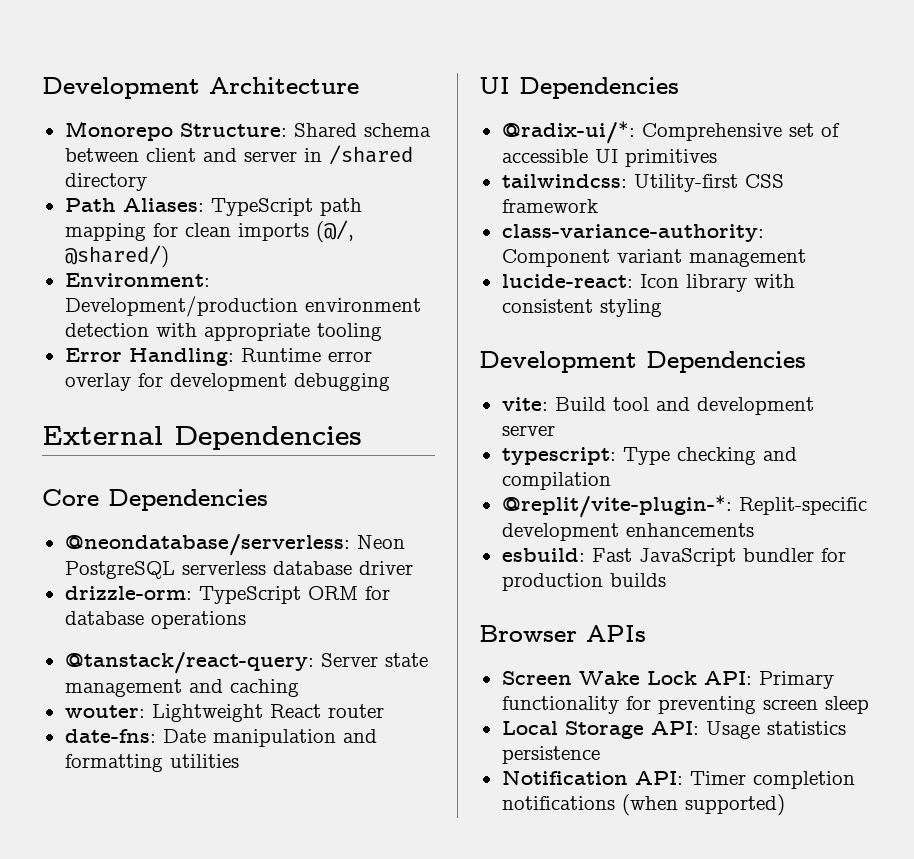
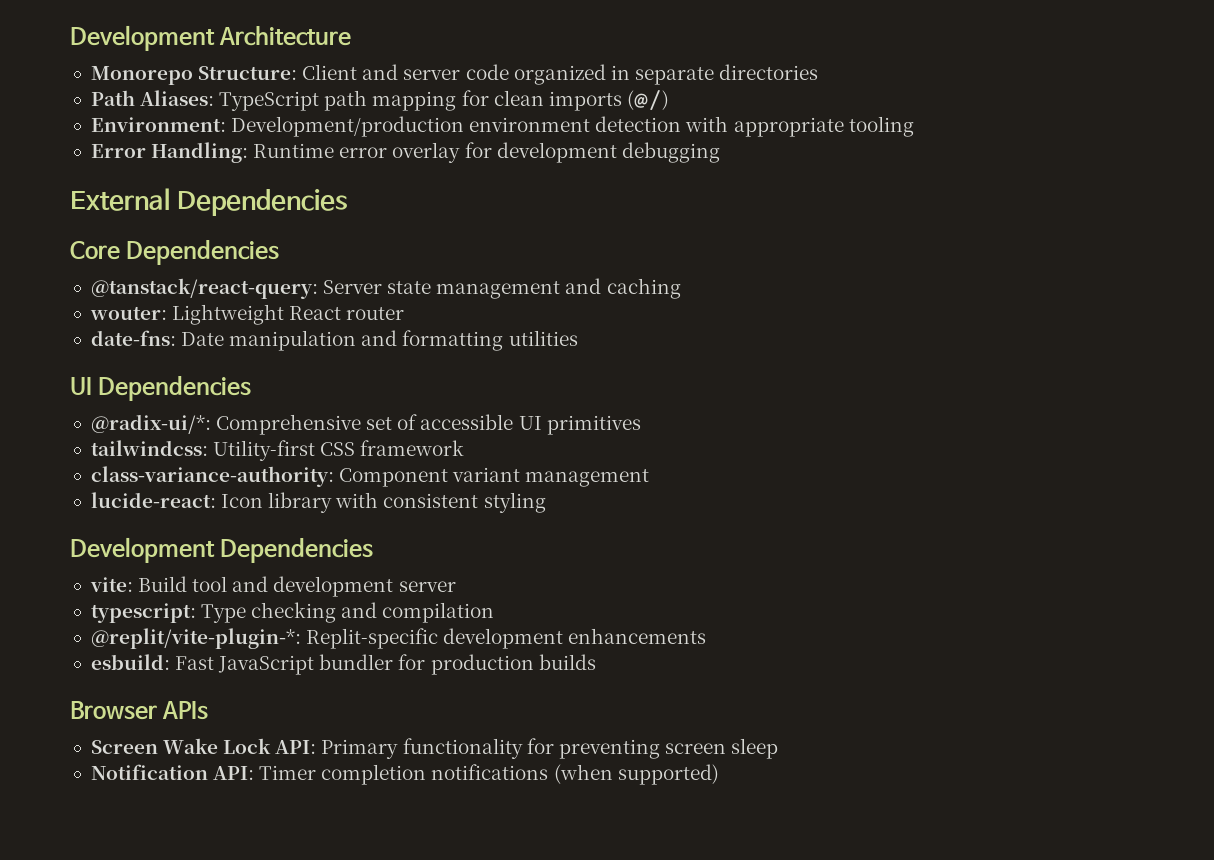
[293,123,431,137] [64,145,413,165] [64,173,147,191] Shared schema between client and server in /shared directory -> [302,64,819,85] Client and server code organized in separate directories
[315,220,354,243] [64,245,169,268] (@/, @shared/) -> [626,90,669,111] (@/)
[64,534,405,556] [64,561,413,579] [64,586,390,604] [64,611,246,629] // @neondatabase/serverless: Neon PostgreSQL serverless database driver // drizzle-orm: TypeScript ORM for database operations -> (280, 252) none
[501,721,846,739] [501,746,600,764] // Local Storage API: Usage statistics persistence -> (779, 748) none

